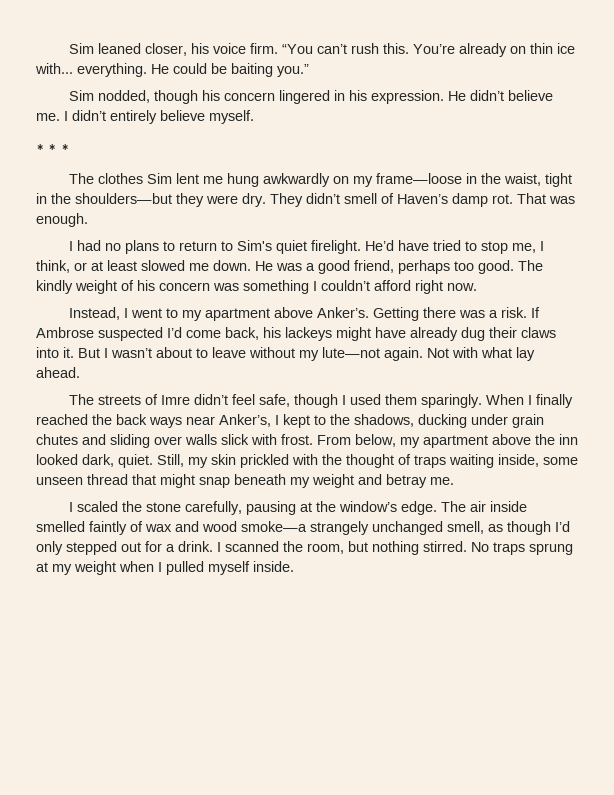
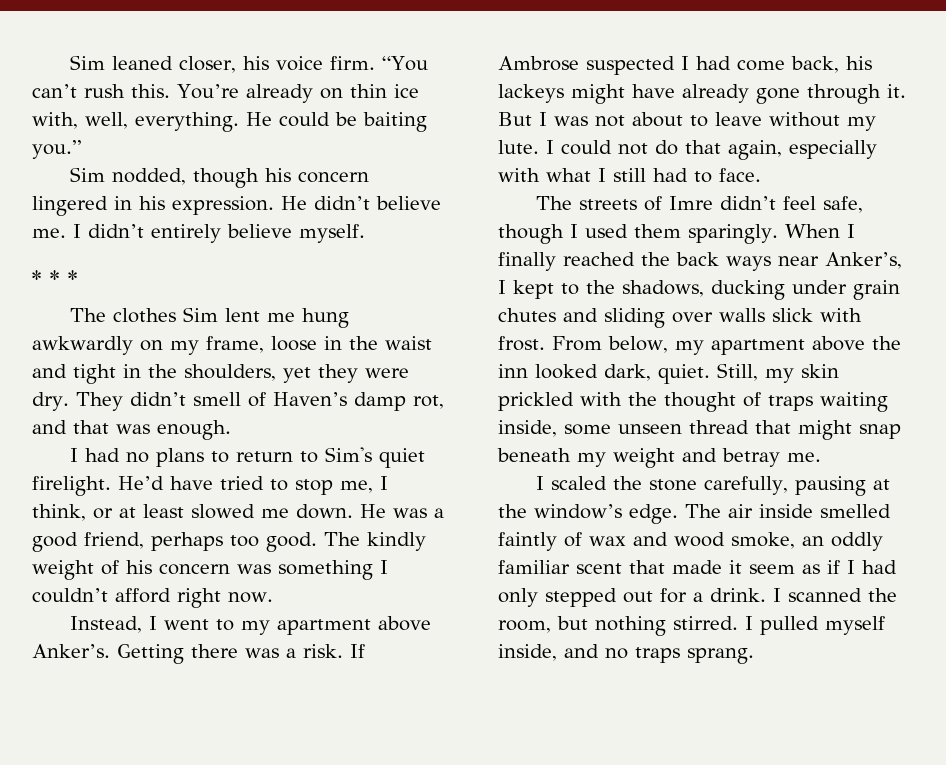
[35,63,73,74] with... -> [32,112,128,129] with, well,
[376,173,542,186] frame—loose in the waist, -> [206,336,432,353] [32,364,67,378] frame, loose in the waist and
[75,193,172,204] shoulders—but -> [184,364,311,383] shoulders, yet
[492,193,546,204] rot. That -> [412,395,444,409] [32,420,109,434] rot, and that
[167,327,182,338] I’d -> [681,56,731,70] I had
[461,327,556,341] [36,347,59,358] dug their claws into -> [756,84,881,104] gone through
[111,348,152,358] wasn’t -> [554,115,625,127] was not
[322,347,535,361] [36,367,80,378] lute—not again. Not with what lay ahead. -> [498,140,877,160] [498,168,761,183] lute. I could not do that again, especially with what I still had to face.
[241,521,570,535] smoke—a strangely unchanged smell, as though I’d -> [731,532,883,551] [498,560,897,574] smoke, an oddly familiar scent that made it seem as if I had
[471,542,573,555] [36,561,294,575] No traps sprung at my weight when I pulled myself inside. -> [745,616,885,635] [498,644,754,664] I pulled myself inside, and no traps sprang.

